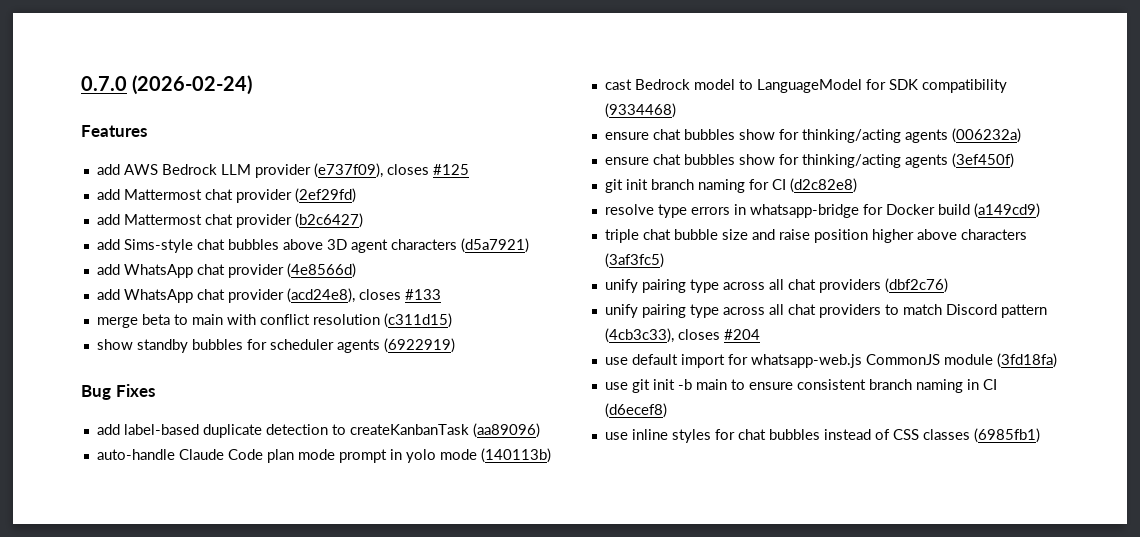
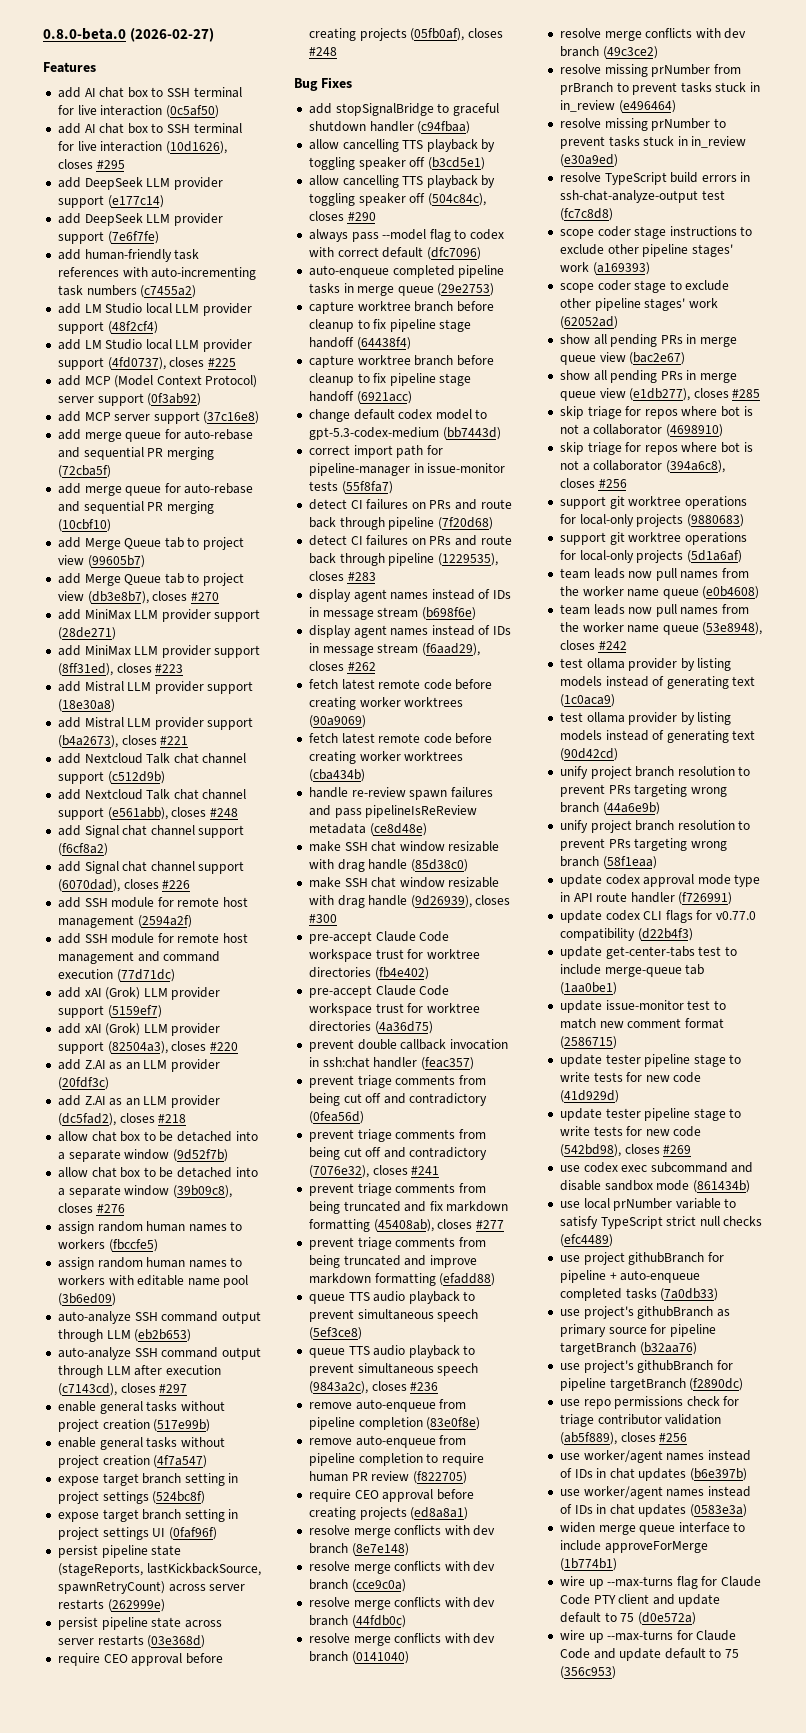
[81,75,253,95] 0.7.0 (2026-02-24) -> [43,28,215,42] 0.8.0-beta.0 (2026-02-27)
[123,163,469,178] [96,188,356,203] [96,213,363,228] [96,238,529,253] [96,263,356,278] [96,288,441,303] [96,313,452,328] [96,338,455,353] [81,384,155,400] [96,423,540,438] [96,448,551,463] [604,79,1007,93] [604,103,676,118] [604,128,1021,143] [604,153,1014,168] [604,178,857,193] [604,203,1040,218] [604,229,1027,243] [604,253,664,268] [604,278,948,293] [604,304,1047,318] [604,328,760,343] [604,353,1057,368] [604,379,997,393] [604,403,667,418] [604,428,1040,443] AWS Bedrock LLM provider (e737f09), closes #125 // add Mattermost chat provider (2ef29fd) // add Mattermost chat provider (b2c6427) // add Sims-style chat bubbles above 3D agent characters (d5a7921) // add WhatsApp chat provider (4e8566d) // add WhatsApp chat provider (acd24e8), closes #133 // merge beta to main with conflict resolution (c311d15) // show standby bubbles for scheduler agents (6922919) // Bug Fixes // add label-based duplicate detection to createKanbanTask (aa89096) // auto-handle Claude Code plan mode prompt in yolo mode (140113b) // cast Bedrock model to LanguageModel for SDK compatibility (9334468) // ensure chat bubbles show for thinking/acting agents (006232a) // ensure chat bubbles show for thinking/acting agents (3ef450f) // git init branch naming for CI (d2c82e8) // resolve type errors in whatsapp-bridge for Docker build (a149cd9) // triple chat bubble size and raise position higher above characters (3af3fc5) // unify pairing type across all chat providers (dbf2c76) // unify pairing type across all chat providers to match Discord pattern (4cb3c33), closes #204 // use default import for whatsapp-web.js CommonJS module (3fd18fa) // use git init -b main to ensure consistent branch naming in CI (d6ecef8) // use inline styles for chat bubbles instead of CSS classes (6985fb1) -> [84,87,242,98] [57,105,219,118] [57,123,242,134] [57,141,227,154] [57,159,125,169] [57,177,223,190] [57,195,164,208] [57,213,223,226] [57,231,159,244] [57,249,200,262] [57,267,257,280] [57,285,197,298] [57,303,253,316] [57,321,158,334] [57,339,253,352] [57,357,236,370] [57,375,258,388] [57,393,202,406] [57,411,260,424] [57,429,254,442] [57,447,214,460] [57,465,111,478] [57,483,254,496] [57,501,214,514] [57,519,111,532] [57,537,245,550] [57,555,145,568] [57,573,245,586] [57,591,219,604] [57,609,261,622] [57,627,116,640] [57,645,261,658] [57,663,184,676] [57,681,254,694] [57,699,115,712] [57,717,254,730] [57,735,189,748] [57,753,247,764] [57,771,165,784] [57,789,247,800] [57,807,238,820] [57,825,245,838] [57,843,108,856] [57,861,245,874] [57,879,191,892] [57,897,249,908] [57,915,192,928] [57,933,249,944] [57,951,221,964] [57,969,175,982] [57,987,221,1000] [57,1005,162,1018] [57,1023,221,1036] [57,1041,238,1054] [57,1059,221,1072] [57,1077,109,1090] [57,1095,221,1108] [57,1113,187,1126] [57,1131,258,1142] [57,1149,228,1162] [57,1167,258,1178] [57,1185,232,1198] [57,1203,125,1213] [57,1221,243,1234] [57,1239,158,1252] [57,1257,243,1270] [57,1275,249,1288] [57,1293,116,1306] [57,1311,261,1324] [57,1329,192,1342] [57,1347,261,1360] [57,1365,221,1378] [57,1383,188,1396] [57,1401,225,1414] [57,1419,211,1432] [57,1437,225,1450] [57,1455,208,1468] [57,1473,239,1486] [57,1491,206,1504] [57,1509,239,1522] [57,1527,217,1540] [57,1545,182,1558] [57,1563,261,1576] [57,1581,246,1594] [57,1599,165,1612] [57,1617,222,1630] [57,1635,206,1648] [57,1653,223,1666] [308,28,503,41] [308,47,337,56] [294,77,352,91] [308,103,499,116] [308,121,471,134] [308,139,496,152] [308,157,485,170] [308,175,496,188] [308,193,486,206] [308,211,376,221] [308,229,505,242] [308,247,481,260] [308,265,505,278] [308,283,495,296] [308,301,494,314] [308,319,472,332] [308,337,411,350] [308,355,494,368] [308,373,472,386] [308,391,412,404] [308,409,488,422] [308,427,501,440] [308,445,443,458] [308,463,506,476] [308,481,393,494] [308,499,512,510] [308,517,493,530] [308,535,512,546] [308,553,498,566] [308,571,376,581] [308,589,512,602] [308,607,476,620] [308,625,512,638] [308,643,480,656] [308,661,376,671] [308,679,493,690] [308,697,464,710] [308,715,366,728] [308,733,493,744] [308,751,464,764] [308,769,365,782] [308,787,493,800] [308,805,478,818] [308,823,427,836] [308,841,500,852] [308,859,468,872] [308,877,500,888] [308,895,511,908] [308,914,337,923] [308,931,450,944] [308,949,480,962] [308,967,429,980] [308,985,450,998] [308,1003,480,1016] [308,1021,433,1034] [308,1039,508,1052] [308,1057,474,1070] [308,1075,486,1088] [308,1093,488,1106] [308,1111,364,1124] [308,1129,486,1142] [308,1147,488,1160] [308,1165,440,1178] [308,1183,486,1196] [308,1201,509,1214] [308,1219,504,1232] [308,1237,486,1250] [308,1255,477,1268] [308,1273,496,1286] [308,1291,476,1304] [308,1309,479,1322] [308,1327,362,1340] [308,1345,476,1358] [308,1363,479,1376] [308,1381,439,1394] [308,1399,467,1412] [308,1417,481,1430] [308,1435,467,1448] [308,1453,484,1466] [308,1471,467,1484] [308,1489,474,1502] [308,1507,469,1520] [308,1525,496,1538] [308,1543,409,1556] [308,1561,496,1574] [308,1579,406,1592] [308,1597,496,1610] [308,1615,406,1628] [308,1633,496,1646] [308,1651,409,1664] [559,28,747,41] [559,46,658,59] [559,64,741,77] [559,82,761,95] [559,100,676,113] [559,118,726,131] [559,136,747,149] [559,154,618,167] [559,172,751,185] [559,190,725,203] [559,208,613,221] [559,226,753,239] [559,244,733,257] [559,262,650,275] [559,280,730,293] [559,298,718,311] [559,316,618,329] [559,334,738,347] [559,352,686,365] [559,370,738,383] [559,388,761,401] [559,406,753,419] [559,424,723,437] [559,442,753,455] [559,460,725,473] [559,478,627,488] [559,496,747,509] [559,514,744,527] [559,532,747,545] [559,550,742,563] [559,568,750,581] [559,586,760,599] [559,604,750,617] [559,622,763,635] [559,640,627,650] [559,658,732,671] [559,676,756,689] [559,694,615,707] [559,712,732,725] [559,730,756,743] [559,748,618,761] [559,766,751,779] [559,784,727,797] [559,802,660,815] [559,820,751,833] [559,838,727,851] [559,856,657,869] [559,874,761,887] [559,892,733,905] [559,910,757,923] [559,928,693,941] [559,946,737,959] [559,964,705,977] [559,982,617,995] [559,1000,726,1013] [559,1018,724,1029] [559,1036,617,1049] [559,1054,742,1067] [559,1072,702,1083] [559,1090,619,1103] [559,1108,742,1121] [559,1126,702,1137] [559,1144,692,1157] [559,1162,754,1173] [559,1180,750,1193] [559,1198,737,1211] [559,1216,763,1229] [559,1234,613,1247] [559,1252,724,1265] [559,1270,701,1283] [559,1288,719,1301] [559,1306,730,1319] [559,1324,716,1337] [559,1342,697,1355] [559,1360,733,1373] [559,1378,744,1391] [559,1396,740,1409] [559,1414,722,1427] [559,1432,688,1445] [559,1450,751,1463] [559,1468,748,1481] [559,1486,751,1499] [559,1504,748,1517] [559,1522,746,1535] [559,1540,708,1553] [559,1558,617,1571] [559,1576,762,1589] [559,1594,721,1607] [559,1612,696,1625] [559,1630,737,1643] [559,1648,740,1661] [559,1666,616,1679] AI chat box to SSH terminal for live interaction (0c5af50) // add AI chat box to SSH terminal for live interaction (10d1626), closes #295 // add DeepSeek LLM provider support (e177c14) // add DeepSeek LLM provider support (7e6f7fe) // add human-friendly task references with auto-incrementing task numbers (c7455a2) // add LM Studio local LLM provider support (48f2cf4) // add LM Studio local LLM provider support (4fd0737), closes #225 // add MCP (Model Context Protocol) server support (0f3ab92) // add MCP server support (37c16e8) // add merge queue for auto-rebase and sequential PR merging (72cba5f) // add merge queue for auto-rebase and sequential PR merging (10cbf10) // add Merge Queue tab to project view (99605b7) // add Merge Queue tab to project view (db3e8b7), closes #270 // add MiniMax LLM provider support (28de271) // add MiniMax LLM provider support (8ff31ed), closes #223 // add Mistral LLM provider support (18e30a8) // add Mistral LLM provider support (b4a2673), closes #221 // add Nextcloud Talk chat channel support (c512d9b) // add Nextcloud Talk chat channel support (e561abb), closes #248 // add Signal chat channel support (f6cf8a2) // add Signal chat channel support (6070dad), closes #226 // add SSH module for remote host management (2594a2f) // add SSH module for remote host management and command execution (77d71dc) // add xAI (Grok) LLM provider support (5159ef7) // add xAI (Grok) LLM provider support (82504a3), closes #220 // add Z.AI as an LLM provider (20fdf3c) // add Z.AI as an LLM provider (dc5fad2), closes #218 // allow chat box to be detached into a separate window (9d52f7b) // allow chat box to be detached into a separate window (39b09c8), closes #276 // assign random human names to workers (fbccfe5) // assign random human names to workers with editable name pool (3b6ed09) // auto-analyze SSH command output through LLM (eb2b653) // auto-analyze SSH command output through LLM after execution (c7143cd), closes #297 // enable general tasks without project creation (517e99b) // enable general tasks without project creation (4f7a547) // expose target branch setting in project settings (524bc8f) // expose target branch setting in project settings UI (0faf96f) // persist pipeline state (stageReports, lastKickbackSource, spawnRetryCount) across server restarts (262999e) // persist pipeline state across server restarts (03e368d) // require CEO approval before creating projects (05fb0af), closes #248 // Bug Fixes // add stopSignalBridge to graceful shutdown handler (c94fbaa) // allow cancelling TTS playback by toggling speaker off (b3cd5e1) // allow cancelling TTS playback by toggling speaker off (504c84c), closes #290 // always pass --model flag to codex with correct default (dfc7096) // auto-enqueue completed pipeline tasks in merge queue (29e2753) // capture worktree branch before cleanup to fix pipeline stage handoff (64438f4) // capture worktree branch before cleanup to fix pipeline stage handoff (6921acc) // change default codex model to gpt-5.3-codex-medium (bb7443d) // correct import path for pipeline-manager in issue-monitor tests (55f8fa7) // detect CI failures on PRs and route back through pipeline (7f20d68) // detect CI failures on PRs and route back through pipeline (1229535), closes #283 // display agent names instead of IDs in message stream (b698f6e) // display agent names instead of IDs in message stream (f6aad29), closes #262 // fetch latest remote code before creating worker worktrees (90a9069) // fetch latest remote code before creating worker worktrees (cba434b) // handle re-review spawn failures and pass pipelineIsReReview metadata (ce8d48e) // make SSH chat window resizable with drag handle (85d38c0) // make SSH chat window resizable with drag handle (9d26939), closes #300 // pre-accept Claude Code workspace trust for worktree directories (fb4e402) // pre-accept Claude Code workspace trust for worktree directories (4a36d75) // prevent double callback invocation in ssh:chat handler (feac357) // prevent triage comments from being cut off and contradictory (0fea56d) // prevent triage comments from being cut off and contradictory (7076e32), closes #241 // prevent triage comments from being truncated and fix markdown formatting (45408ab), closes #277 // prevent triage comments from being truncated and improve markdown formatting (efadd88) // queue TTS audio playback to prevent simultaneous speech (5ef3ce8) // queue TTS audio playback to prevent simultaneous speech (9843a2c), closes #236 // remove auto-enqueue from pipeline completion (83e0f8e) // remove auto-enqueue from pipeline completion to require human PR review (f822705) // require CEO approval before creating projects (ed8a8a1) // resolve merge conflicts with dev branch (8e7e148) // resolve merge conflicts with dev branch (cce9c0a) // resolve merge conflicts with dev branch (44fdb0c) // resolve merge conflicts with dev branch (0141040) // resolve merge conflicts with dev branch (49c3ce2) // resolve missing prNumber from prBranch to prevent tasks stuck in in_review (e496464) // resolve missing prNumber to prevent tasks stuck in in_review (e30a9ed) // resolve TypeScript build errors in ssh-chat-analyze-output test (fc7c8d8) // scope coder stage instructions to exclude other pipeline stages' work (a169393) // scope coder stage to exclude other pipeline stages' work (62052ad) // show all pending PRs in merge queue view (bac2e67) // show all pending PRs in merge queue view (e1db277), closes #285 // skip triage for repos where bot is not a collaborator (4698910) // skip triage for repos where bot is not a collaborator (394a6c8), closes #256 // support git worktree operations for local-only projects (9880683) // support git worktree operations for local-only projects (5d1a6af) // team leads now pull names from the worker name queue (e0b4608) // team leads now pull names from the worker name queue (53e8948), closes #242 // test ollama provider by listing models instead of generating text (1c0aca9) // test ollama provider by listing models instead of generating text (90d42cd) // unify project branch resolution to prevent PRs targeting wrong branch (44a6e9b) // unify project branch resolution to prevent PRs targeting wrong branch (58f1eaa) // update codex approval mode type in API route handler (f726991) // update codex CLI flags for v0.77.0 compatibility (d22b4f3) // update get-center-tabs test to include merge-queue tab (1aa0be1) // update issue-monitor test to match new comment format (2586715) // update tester pipeline stage to write tests for new code (41d929d) // update tester pipeline stage to write tests for new code (542bd98), closes #269 // use codex exec subcommand and disable sandbox mode (861434b) // use local prNumber variable to satisfy TypeScript strict null checks (efc4489) // use project githubBranch for pipeline + auto-enqueue completed tasks (7a0db33) // use project's githubBranch as primary source for pipeline targetBranch (b32aa76) // use project's githubBranch for pipeline targetBranch (f2890dc) // use repo permissions check for triage contributor validation (ab5f889), closes #256 // use worker/agent names instead of IDs in chat updates (b6e397b) // use worker/agent names instead of IDs in chat updates (0583e3a) // widen merge queue interface to include approveForMerge (1b774b1) // wire up --max-turns flag for Claude Code PTY client and update default to 75 (d0e572a) // wire up --max-turns for Claude Code and update default to 75 (356c953)

